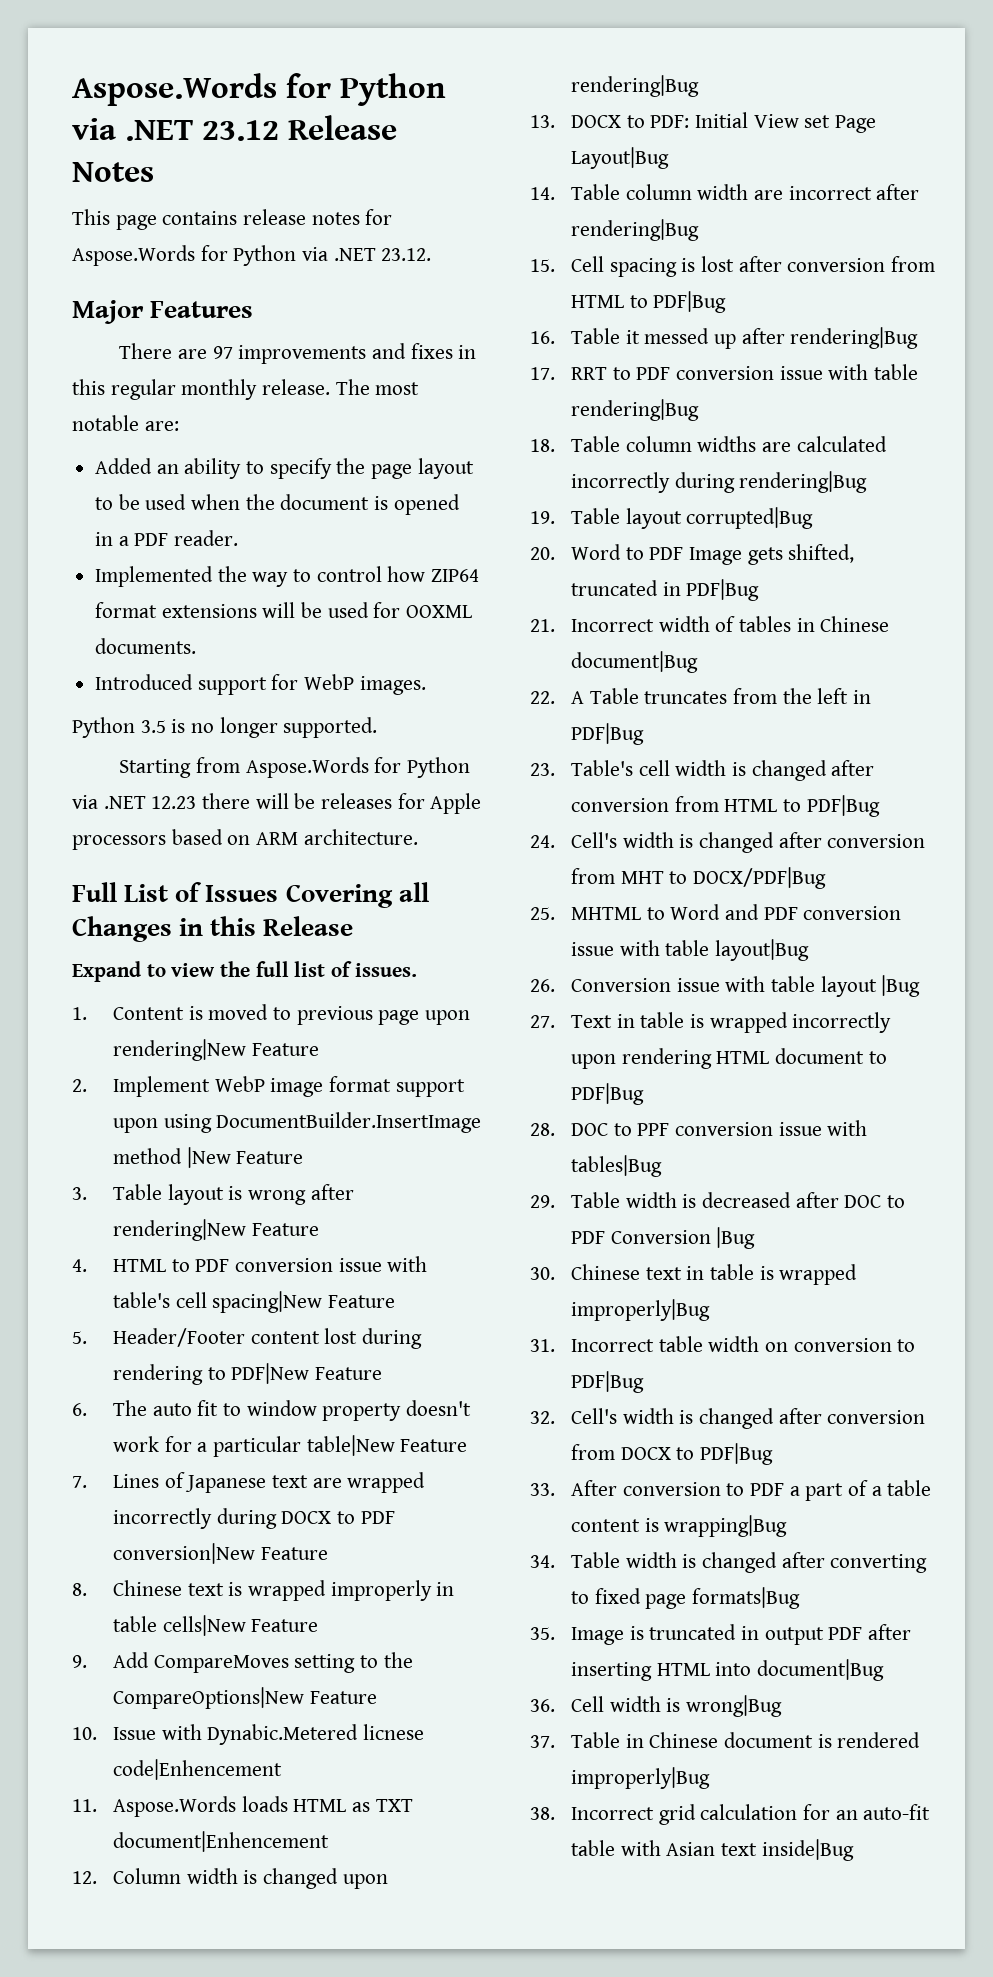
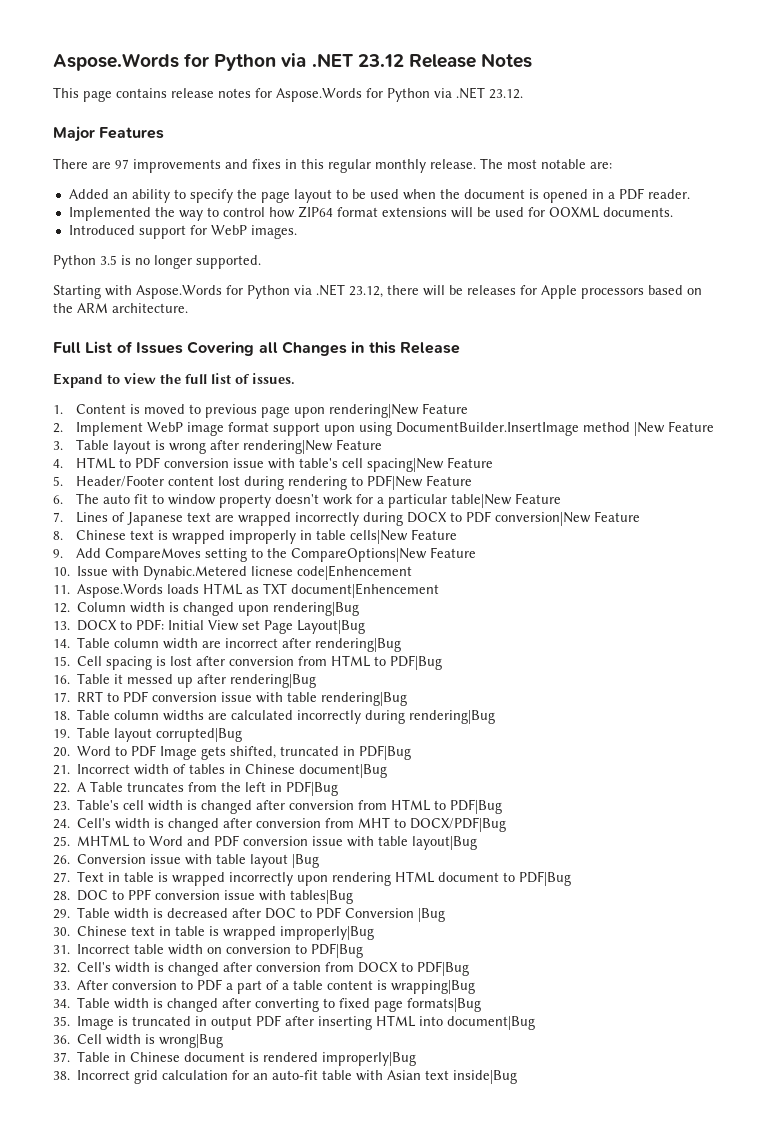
[196,757,471,778] [72,795,197,809] from Aspose.Words for Python via .NET 12.23 -> [105,284,383,299] with Aspose.Words for Python via .NET 23.12,
(251, 840) none -> [53,303,73,313] the

